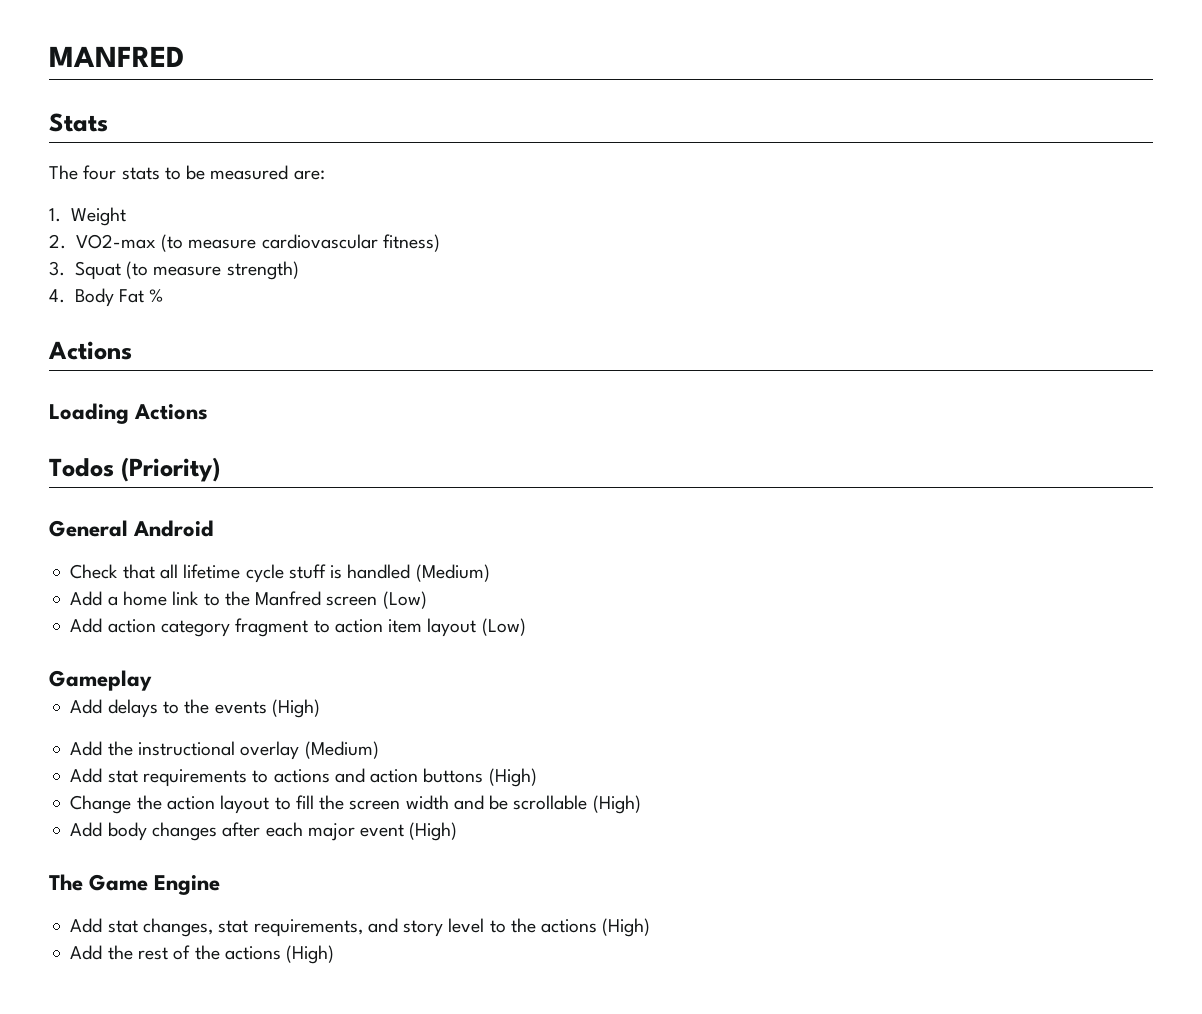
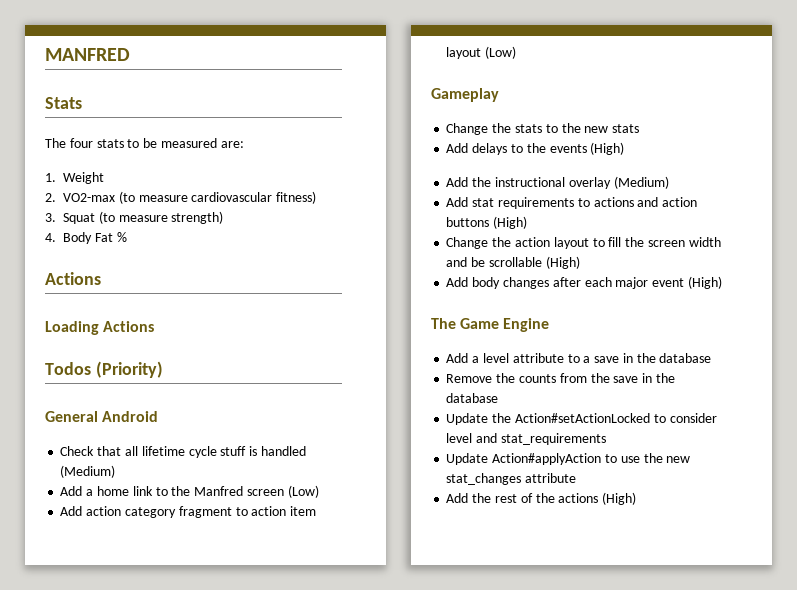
(152, 680) none -> [446,123,640,135] // Change the stats to the new stats
[107,918,651,937] stat changes, stat requirements, and story level to the actions (High) -> [472,353,712,363] [446,373,675,383] [446,393,499,403] [446,413,717,425] [446,433,606,445] [446,453,691,465] [446,473,577,485] a level attribute to a save in the database // Remove the counts from the save in the database // Update the Action#setActionLocked to consider level and stat_requirements // Update Action#applyAction to use the new stat_changes attribute

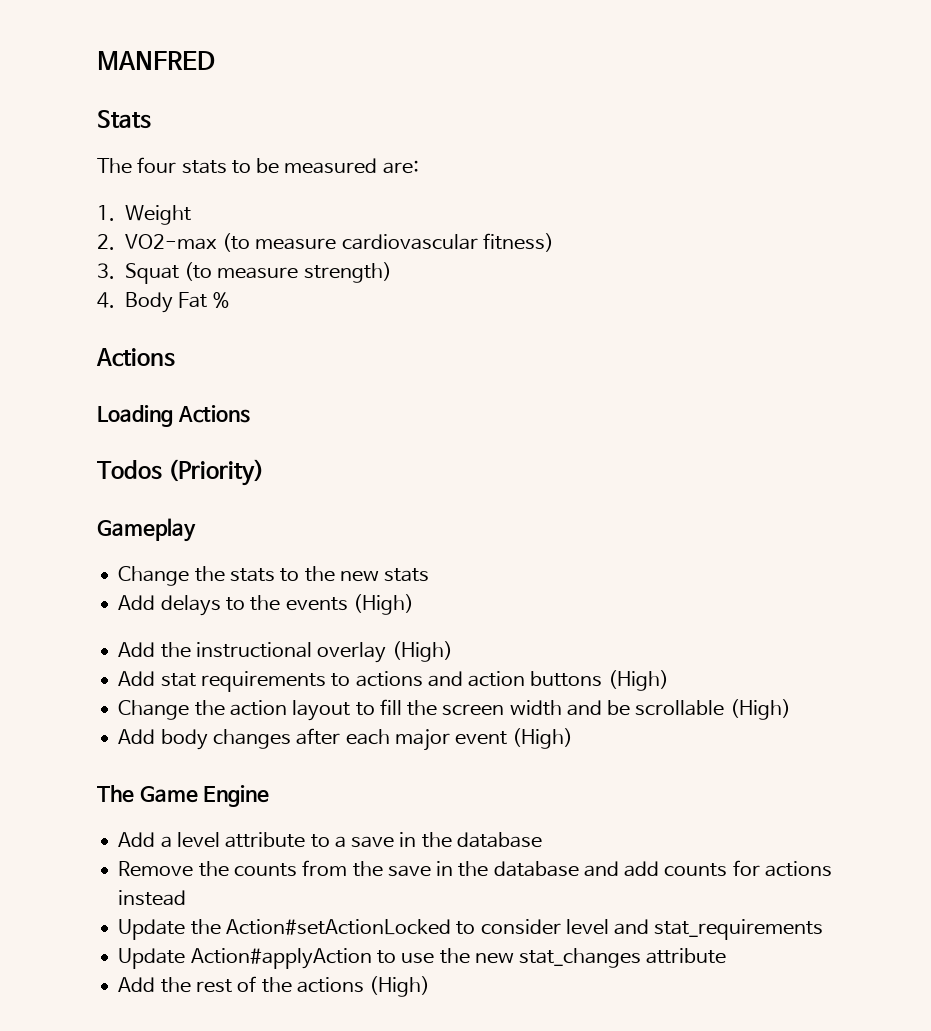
[45,411,159,422] [60,446,306,458] [60,465,116,478] [60,485,319,498] [60,506,317,518] [446,46,517,59] // General Android // Check that all lifetime cycle stuff is handled (Medium) // Add a home link to the Manfred screen (Low) // Add action category fragment to action item layout (Low) -> (265, 472) none
[613,176,669,189] (Medium) -> [391,641,453,662] (High)
(499, 398) none -> [583,860,832,877] [118,890,187,906] and add counts for actions instead

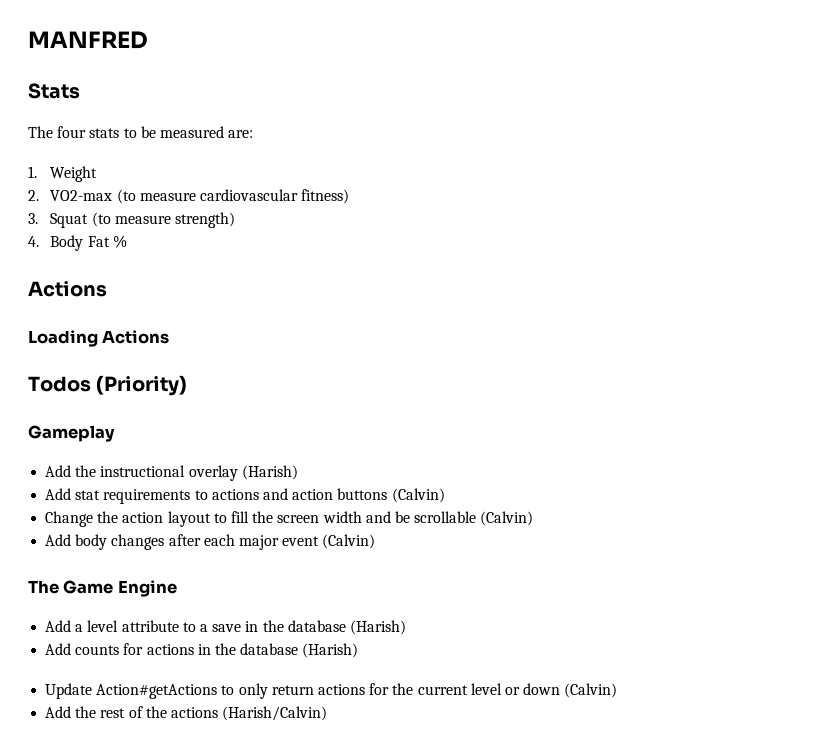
[118,566,430,586] [118,594,414,616] // Change the stats to the new stats // Add delays to the events (High) -> (115, 433) none
[391,641,453,662] (High) -> [241,465,298,480] (Harish)
[607,670,669,691] (High) -> [391,488,445,503] (Calvin)
[729,699,791,720] (High) -> [480,511,534,526] (Calvin)
[512,728,574,749] (High) -> [322,534,376,549] (Calvin)
[118,860,832,877] [118,890,187,906] [118,919,824,940] [118,948,727,969] // Remove the counts from the save in the database and add counts for actions instead // Update the Action#setActionLocked to consider level and stat_requirements // Update Action#applyAction to use the new stat_changes attribute -> [349,620,406,635] [45,643,359,658] [45,683,618,699] (Harish) // Add counts for actions in the database (Harish) // Update Action#getActions to only return actions for the current level or down (Calvin)
[369,976,431,997] (High) -> [222,706,328,721] (Harish/Calvin)

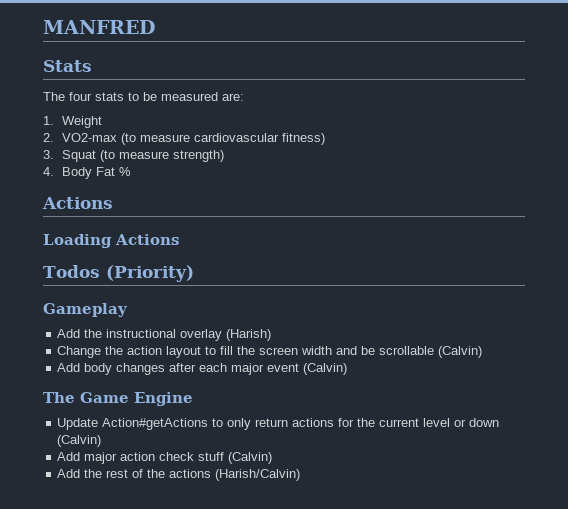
[45,488,445,504] // Add stat requirements to actions and action buttons (Calvin) -> (272, 335) none
[45,620,406,635] [45,643,359,658] // Add a level attribute to a save in the database (Harish) // Add counts for actions in the database (Harish) -> (193, 399) none
(618, 690) none -> [57,452,273,464] // Add major action check stuff (Calvin)

